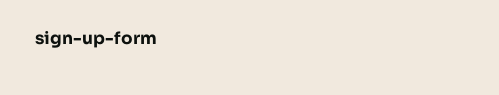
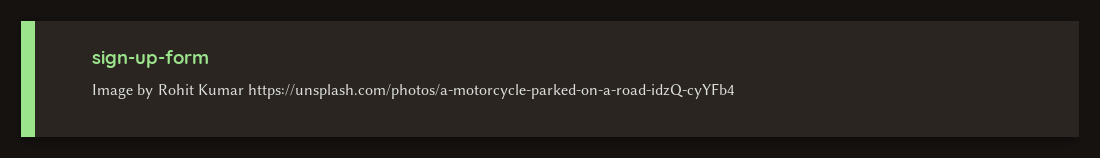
(157, 39) none -> [92,83,736,99] // Image by Rohit Kumar https://unsplash.com/photos/a-motorcycle-parked-on-a-road-idzQ-cyYFb4

